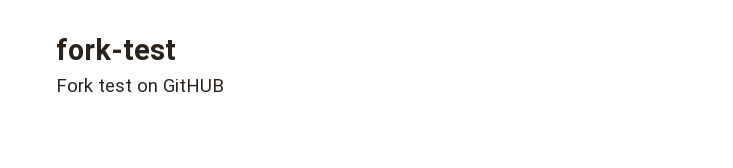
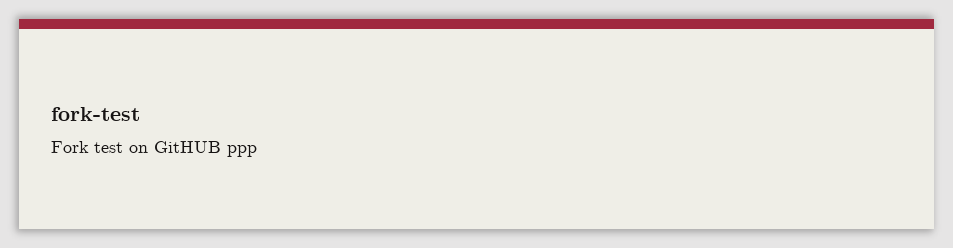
(224, 85) none -> [227,145,257,157] ppp

